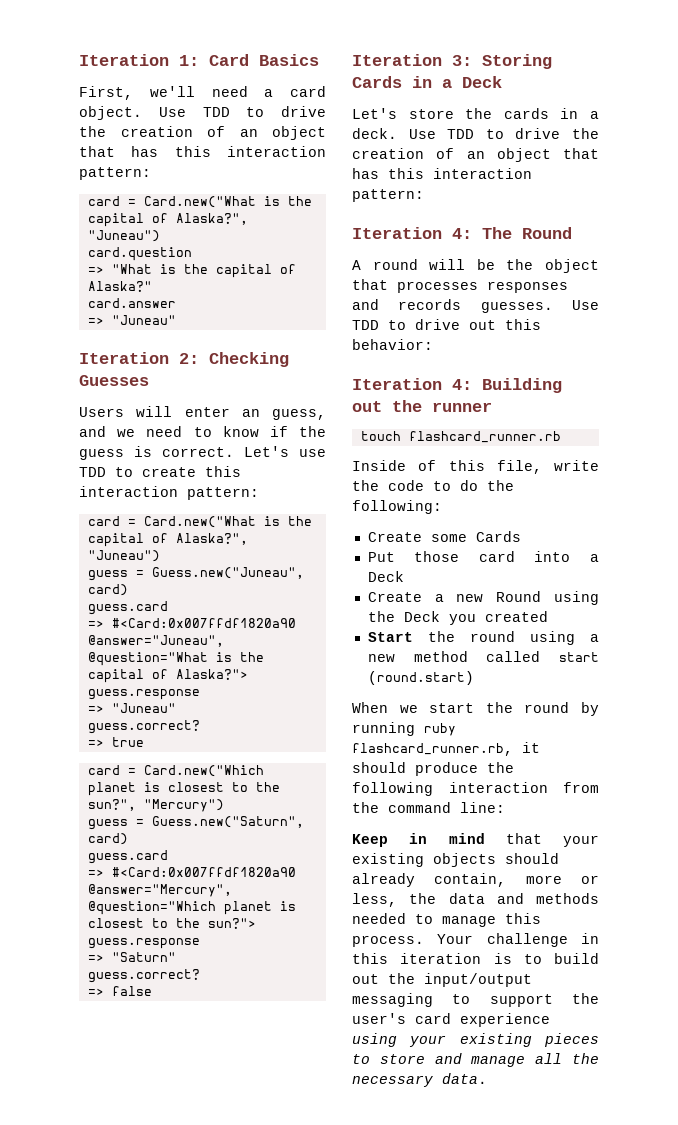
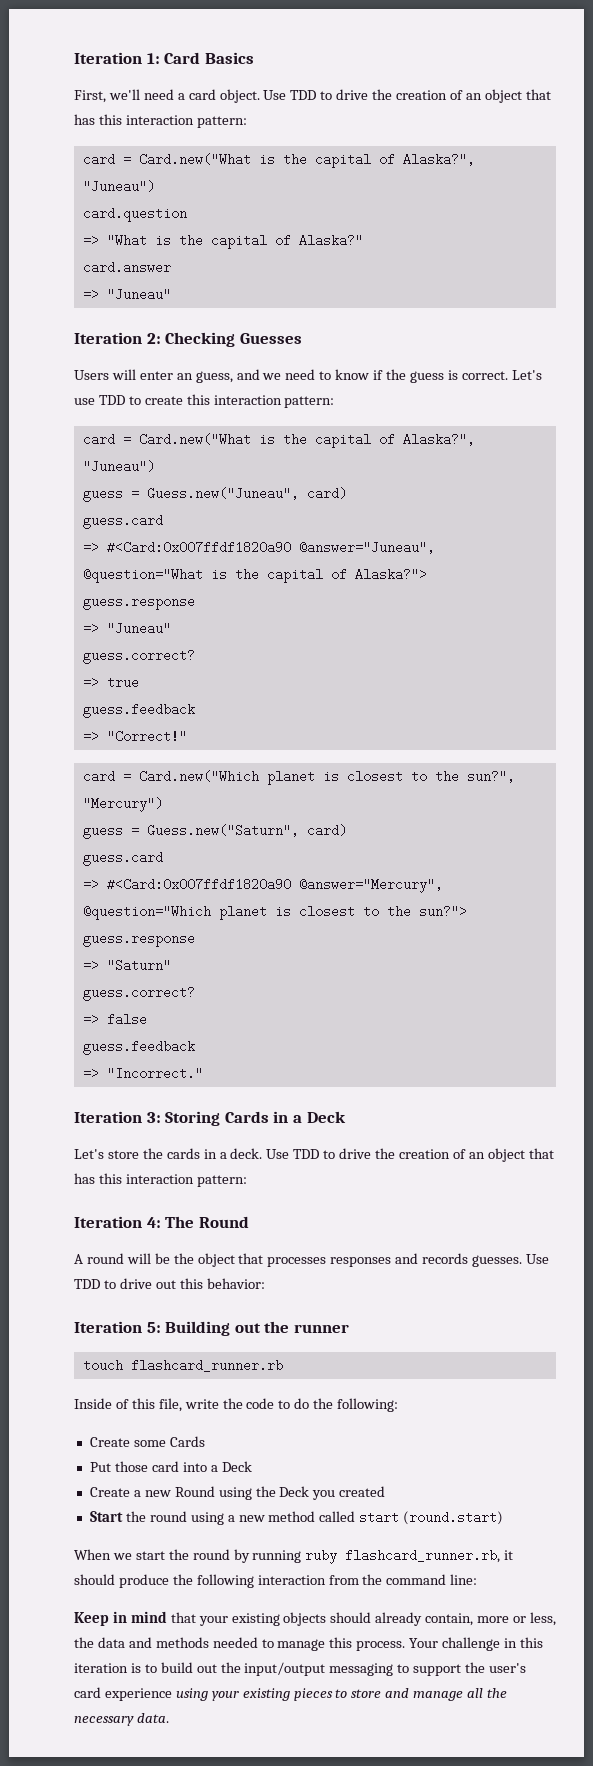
(144, 742) none -> [82,703,195,718] [82,730,187,743] // guess.feedback // => "Correct!"
(152, 991) none -> [82,1040,195,1055] [82,1067,203,1080] // guess.feedback // => "Incorrect."
[452,379,472,390] 4: -> [146,1322,161,1333] 5:

